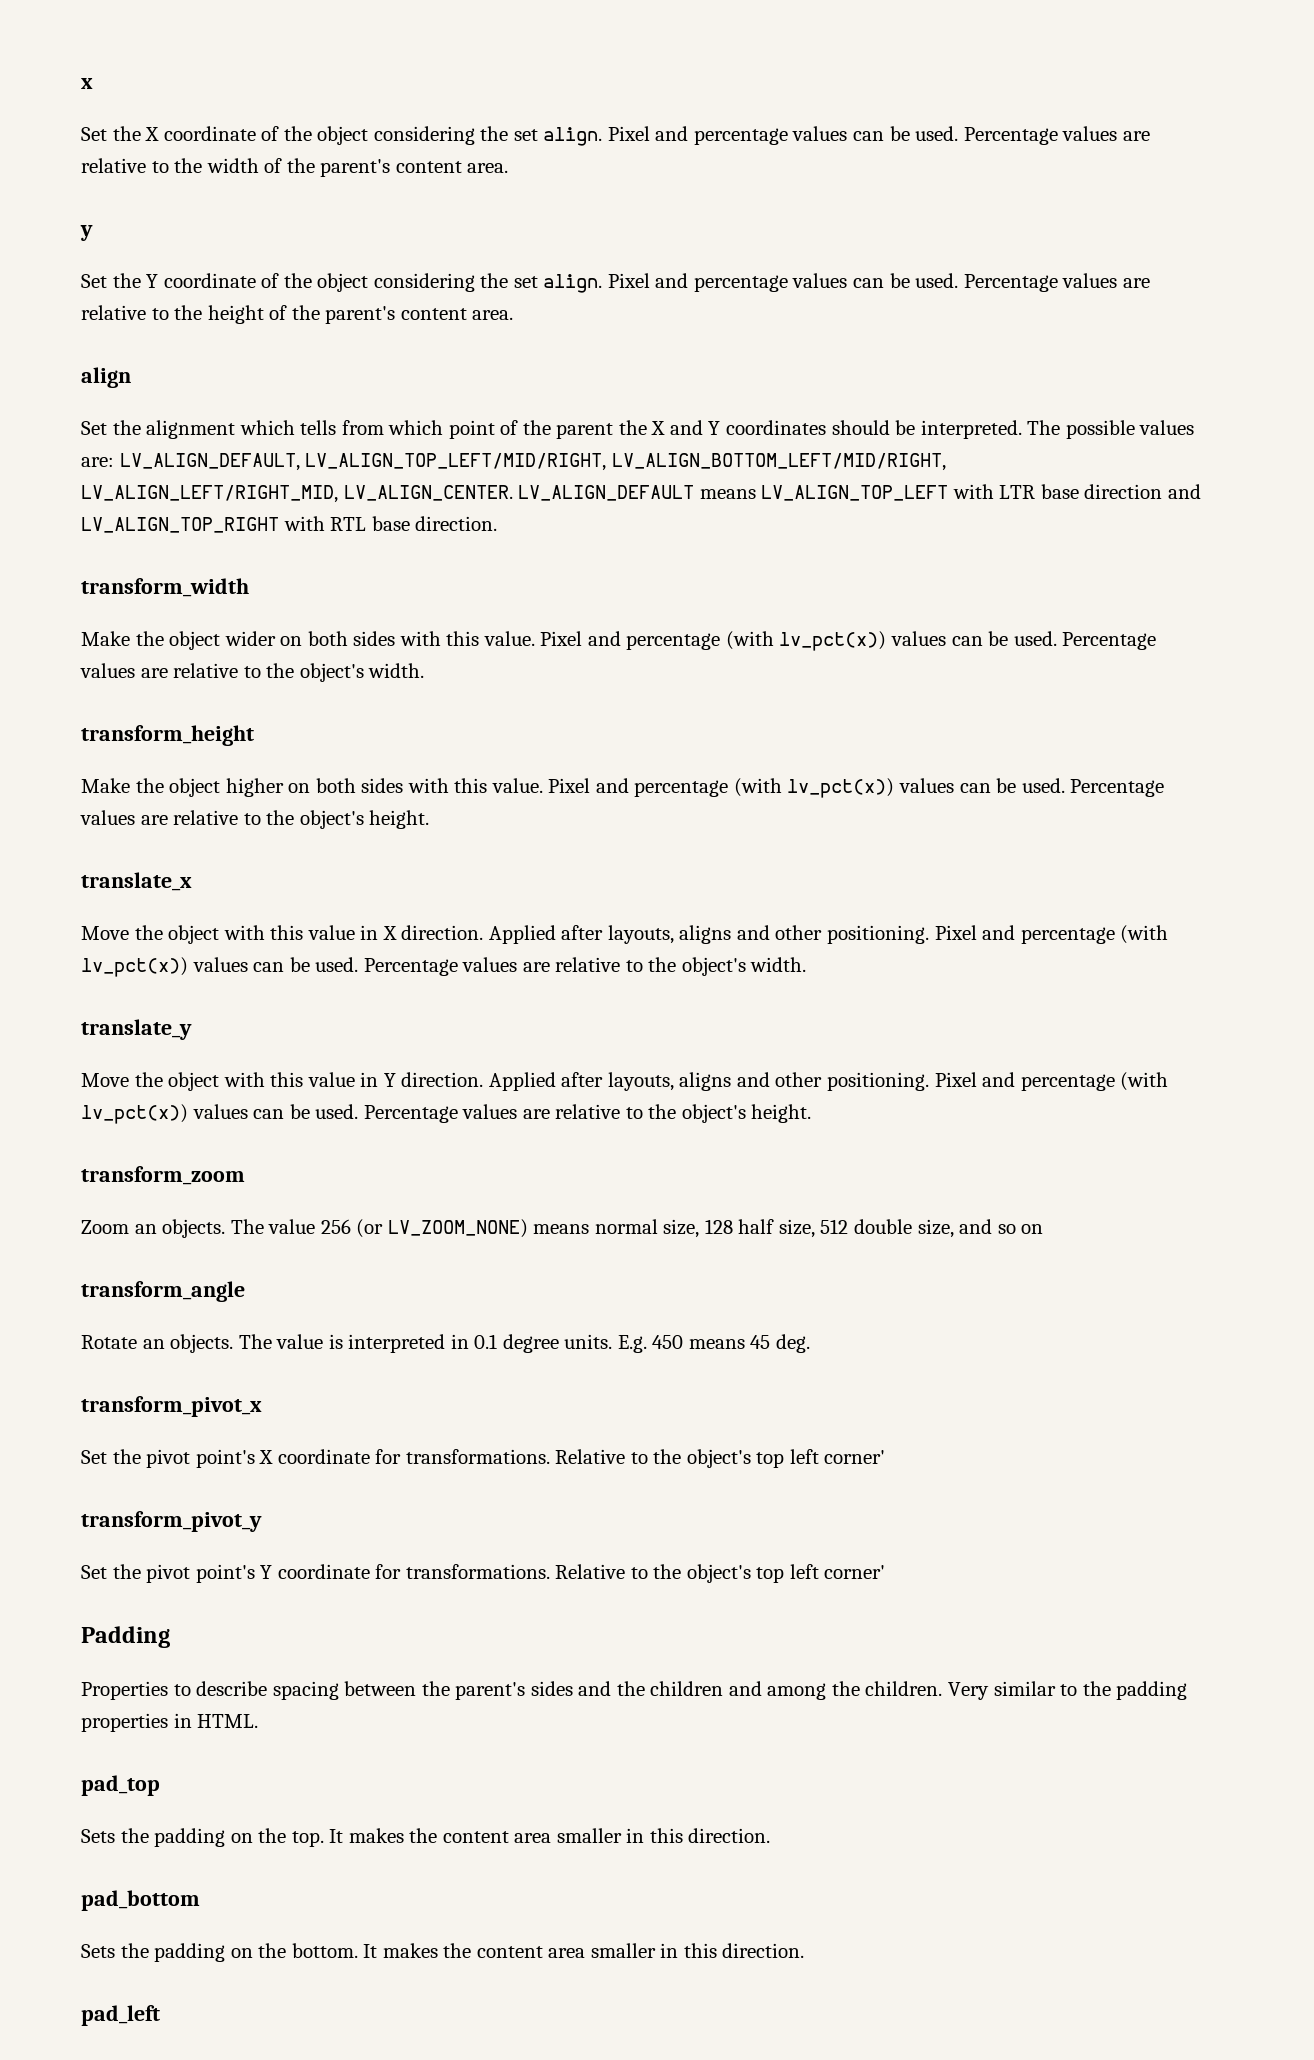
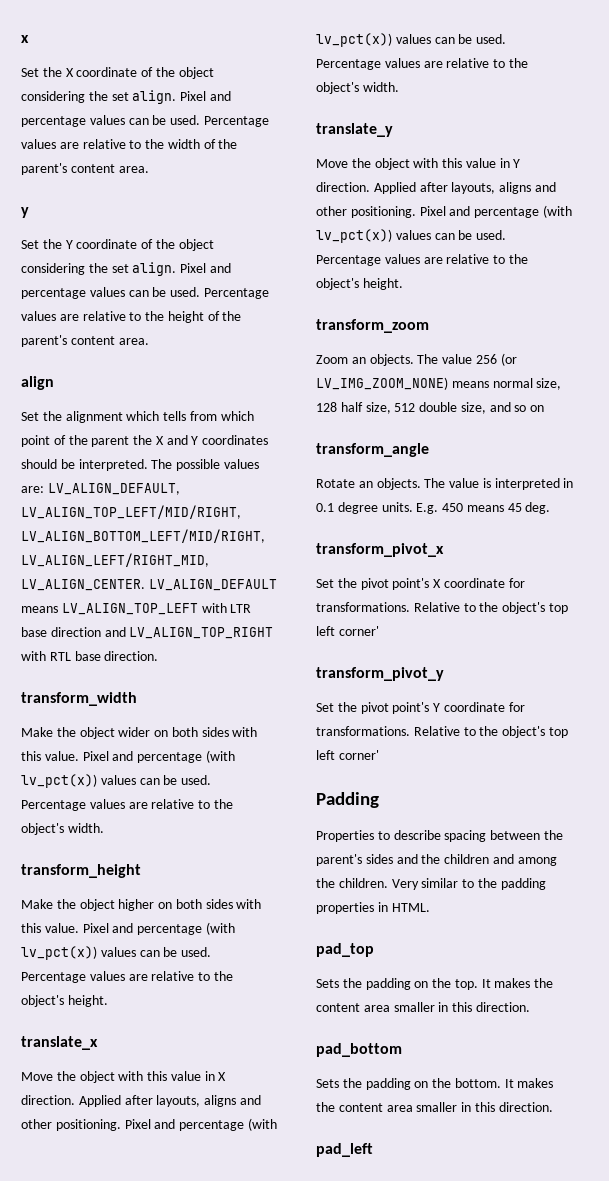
[387,1219,528,1238] LV_ZOOM_NONE) -> [316,377,448,390] LV_IMG_ZOOM_NONE)

